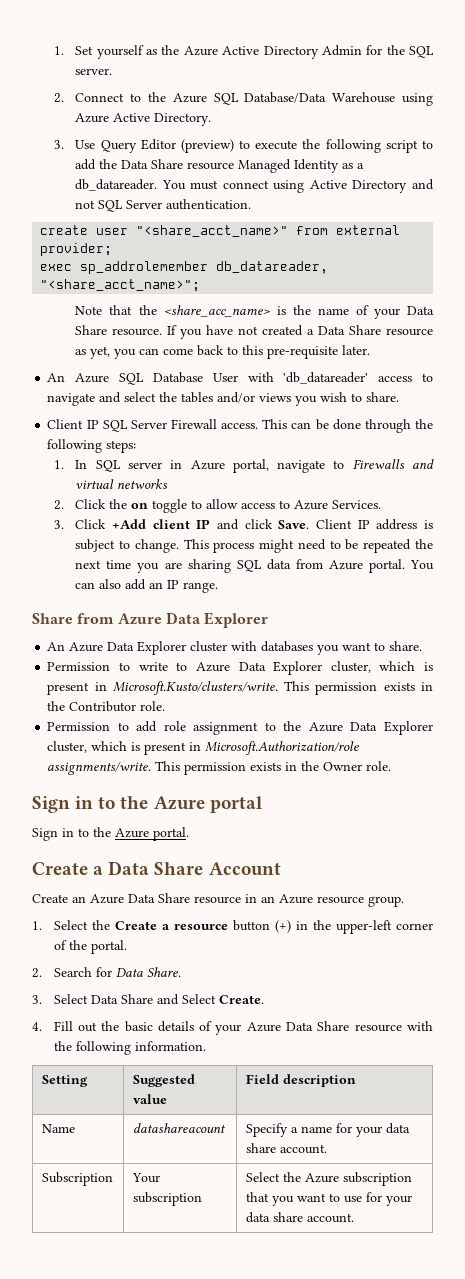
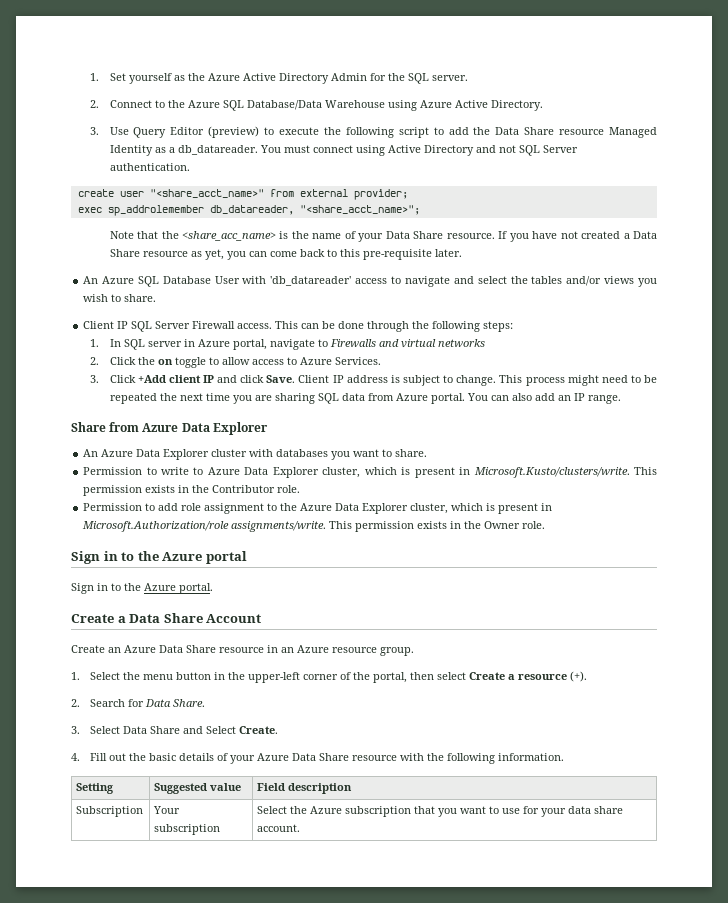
[114,920,291,933] Create a resource button (+) -> [143,672,212,680] menu button
[90,940,127,954] portal. -> [373,671,588,683] portal, then select Create a resource (+).
[41,1124,75,1133] [132,1123,226,1133] [245,1123,410,1137] [245,1143,327,1154] // Name | datashareacount | Specify a name for your data share account. -> (353, 788) none

